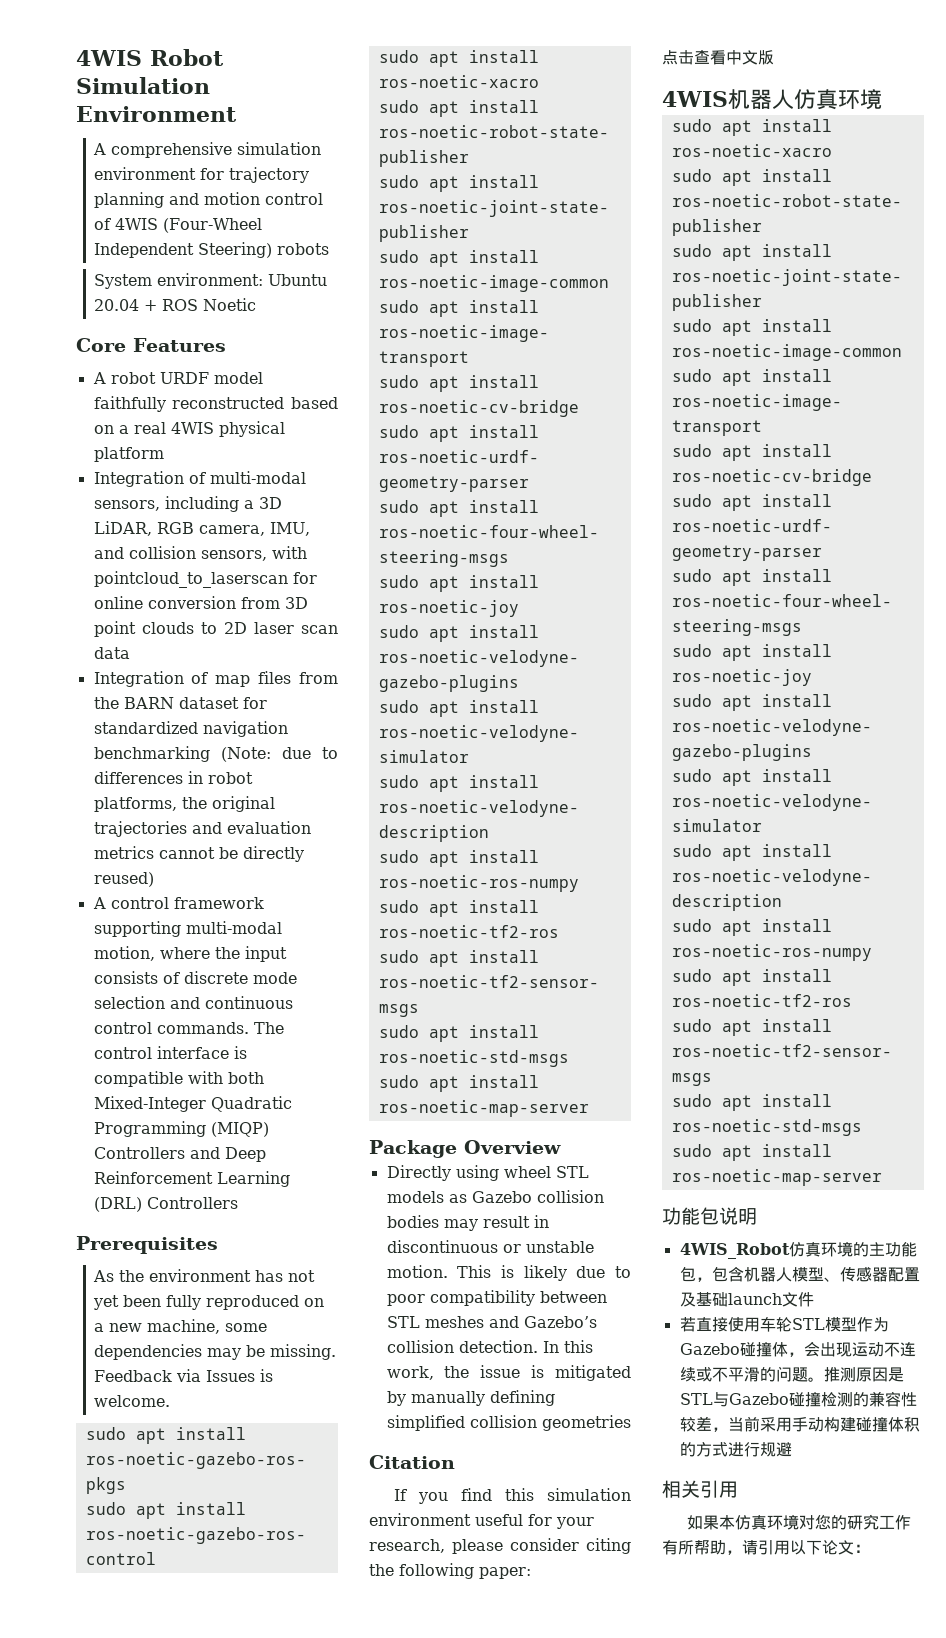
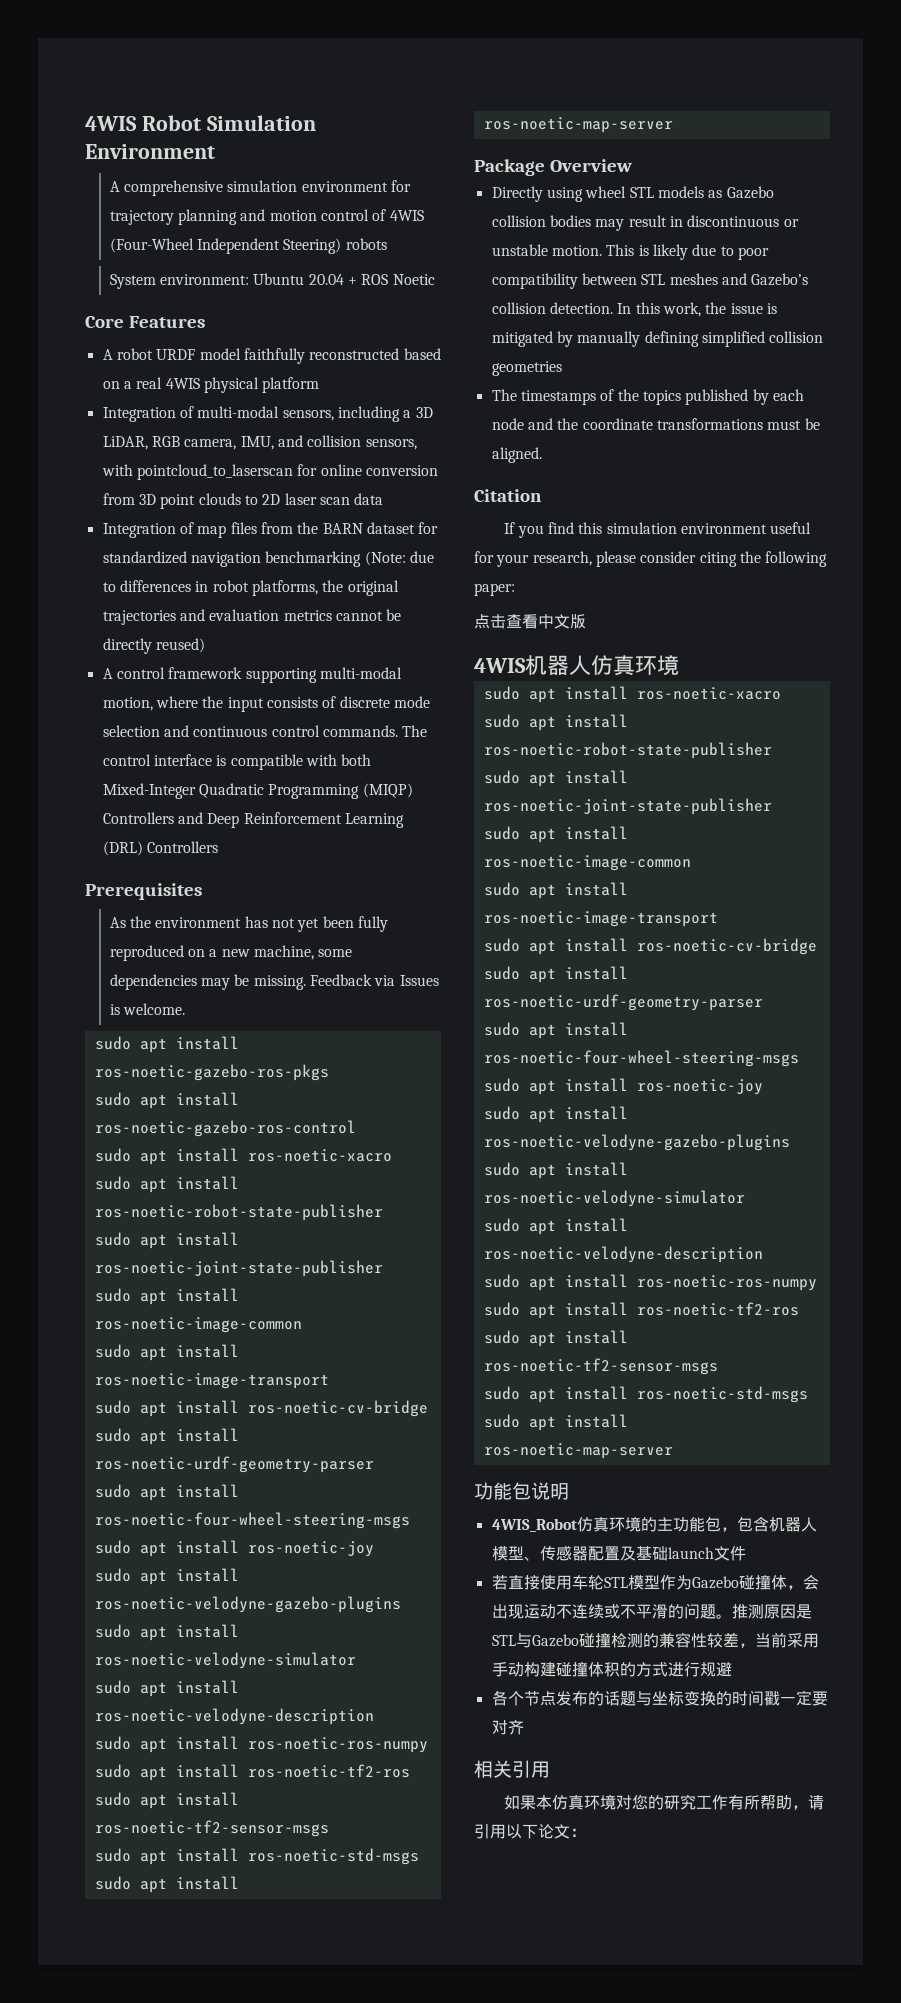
(631, 1423) none -> [491,389,804,405] [491,418,820,430] [491,447,542,463] // The timestamps of the topics published by each node and the coordinate transformations must be aligned.
(792, 1449) none -> [491,1690,828,1706] [491,1720,524,1735] // 各个节点发布的话题与坐标变换的时间戳一定要对齐

